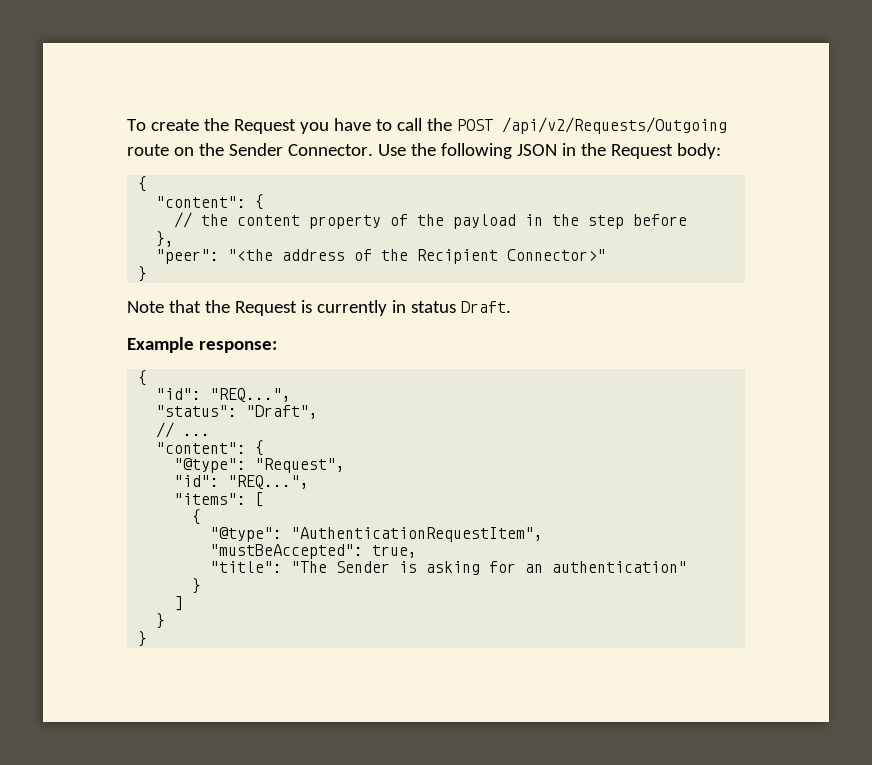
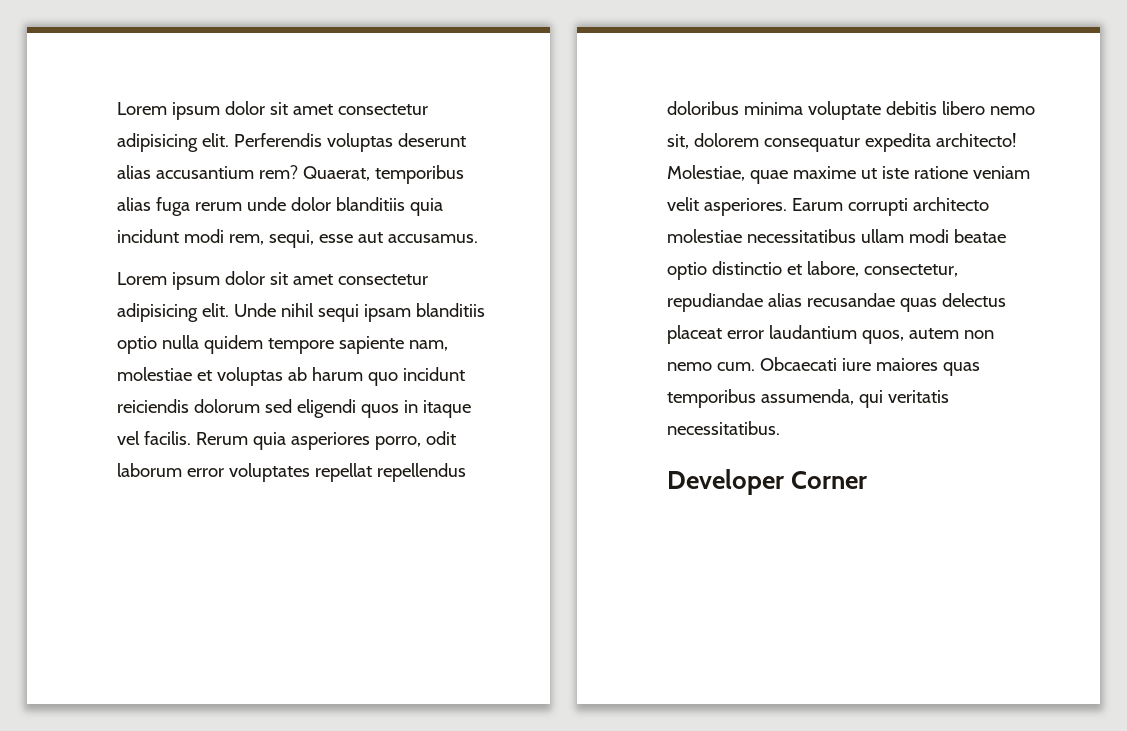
[127,117,727,134] [127,143,721,159] [138,176,148,192] [156,194,265,210] [174,212,688,229] [156,231,175,247] [156,249,607,264] [138,266,148,282] [127,300,511,316] [127,337,277,353] [138,370,148,386] [156,388,292,402] [156,405,319,419] [156,422,211,438] [156,440,265,456] [174,458,346,473] [174,475,310,489] [174,492,265,507] [192,509,202,525] [210,527,544,542] [210,544,418,559] [210,561,688,575] [192,578,202,594] [174,596,184,611] [156,613,166,629] [138,631,148,647] To create the Request you have to call the POST /api/v2/Requests/Outgoing route on the Sender Connector. Use the following JSON in the Request body: // { // "content": { // // the content property of the payload in the step before // }, // "peer": "<the address of the Recipient Connector>" // } // Note that the Request is currently in status Draft. // Example response: // { // "id": "REQ...", // "status": "Draft", // // ... // "content": { // "@type": "Request", // "id": "REQ...", // "items": [ // { // "@type": "AuthenticationRequestItem", // "mustBeAccepted": true, // "title": "The Sender is asking for an authentication" // } // ] // } // } -> [117,101,428,120] [117,133,466,152] [117,165,464,184] [117,197,443,216] [117,229,478,248] [117,271,428,290] [117,303,485,322] [117,335,448,354] [117,367,465,386] [117,399,471,418] [117,431,456,450] [117,463,466,482] [667,101,1035,120] [667,133,1016,152] [667,165,1030,184] [667,197,989,216] [667,229,1006,243] [667,261,958,280] [667,293,1006,312] [667,325,994,344] [667,357,980,376] [667,389,949,408] [667,421,780,435] [667,469,868,495] Lorem ipsum dolor sit amet consectetur adipisicing elit. Perferendis voluptas deserunt alias accusantium rem? Quaerat, temporibus alias fuga rerum unde dolor blanditiis quia incidunt modi rem, sequi, esse aut accusamus. // Lorem ipsum dolor sit amet consectetur adipisicing elit. Unde nihil sequi ipsam blanditiis optio nulla quidem tempore sapiente nam, molestiae et voluptas ab harum quo incidunt reiciendis dolorum sed eligendi quos in itaque vel facilis. Rerum quia asperiores porro, odit laborum error voluptates repellat repellendus doloribus minima voluptate debitis libero nemo sit, dolorem consequatur expedita architecto! Molestiae, quae maxime ut iste ratione veniam velit asperiores. Earum corrupti architecto molestiae necessitatibus ullam modi beatae optio distinctio et labore, consectetur, repudiandae alias recusandae quas delectus placeat error laudantium quos, autem non nemo cum. Obcaecati iure maiores quas temporibus assumenda, qui veritatis necessitatibus. // Developer Corner

